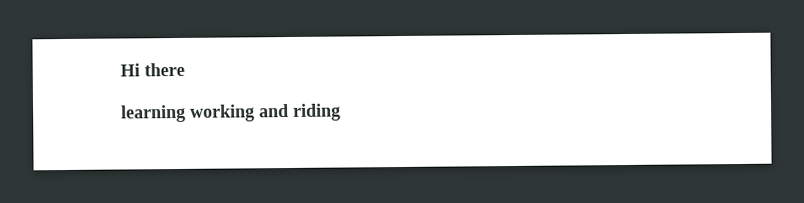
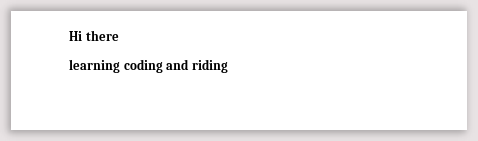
[190,104,255,122] working -> [123,59,163,73] coding

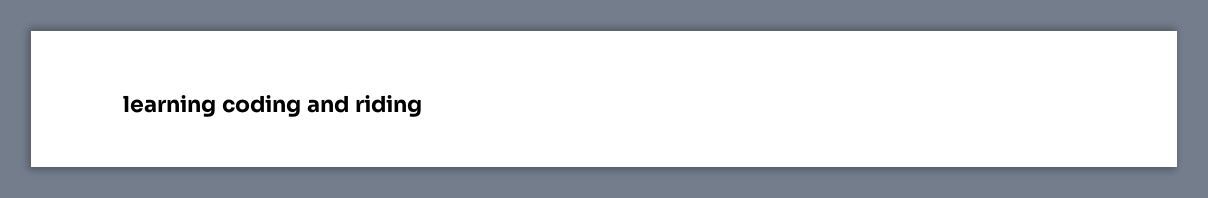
[69,30,119,41] Hi there // -> (123, 106) none

